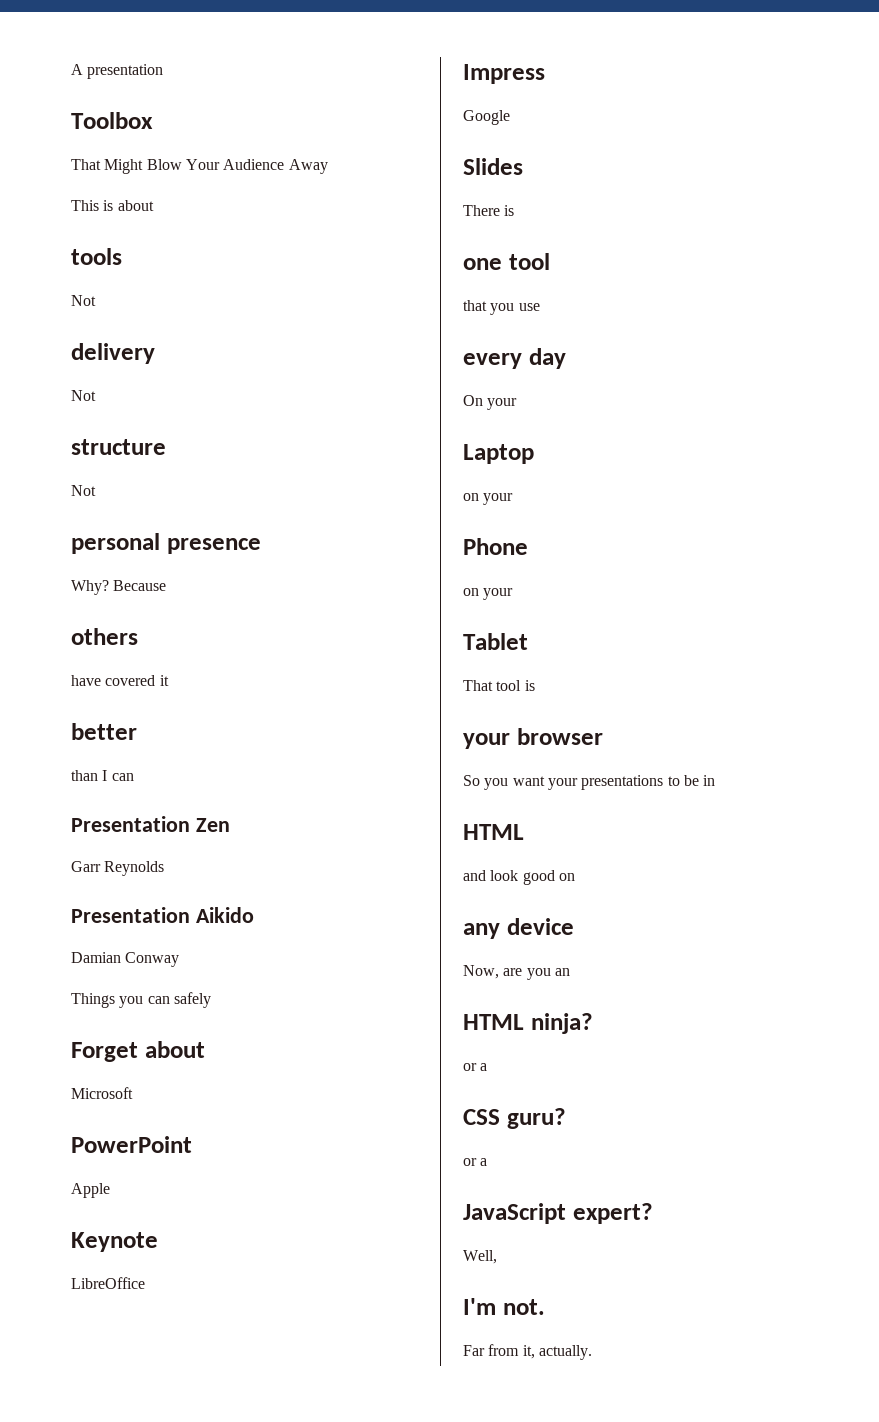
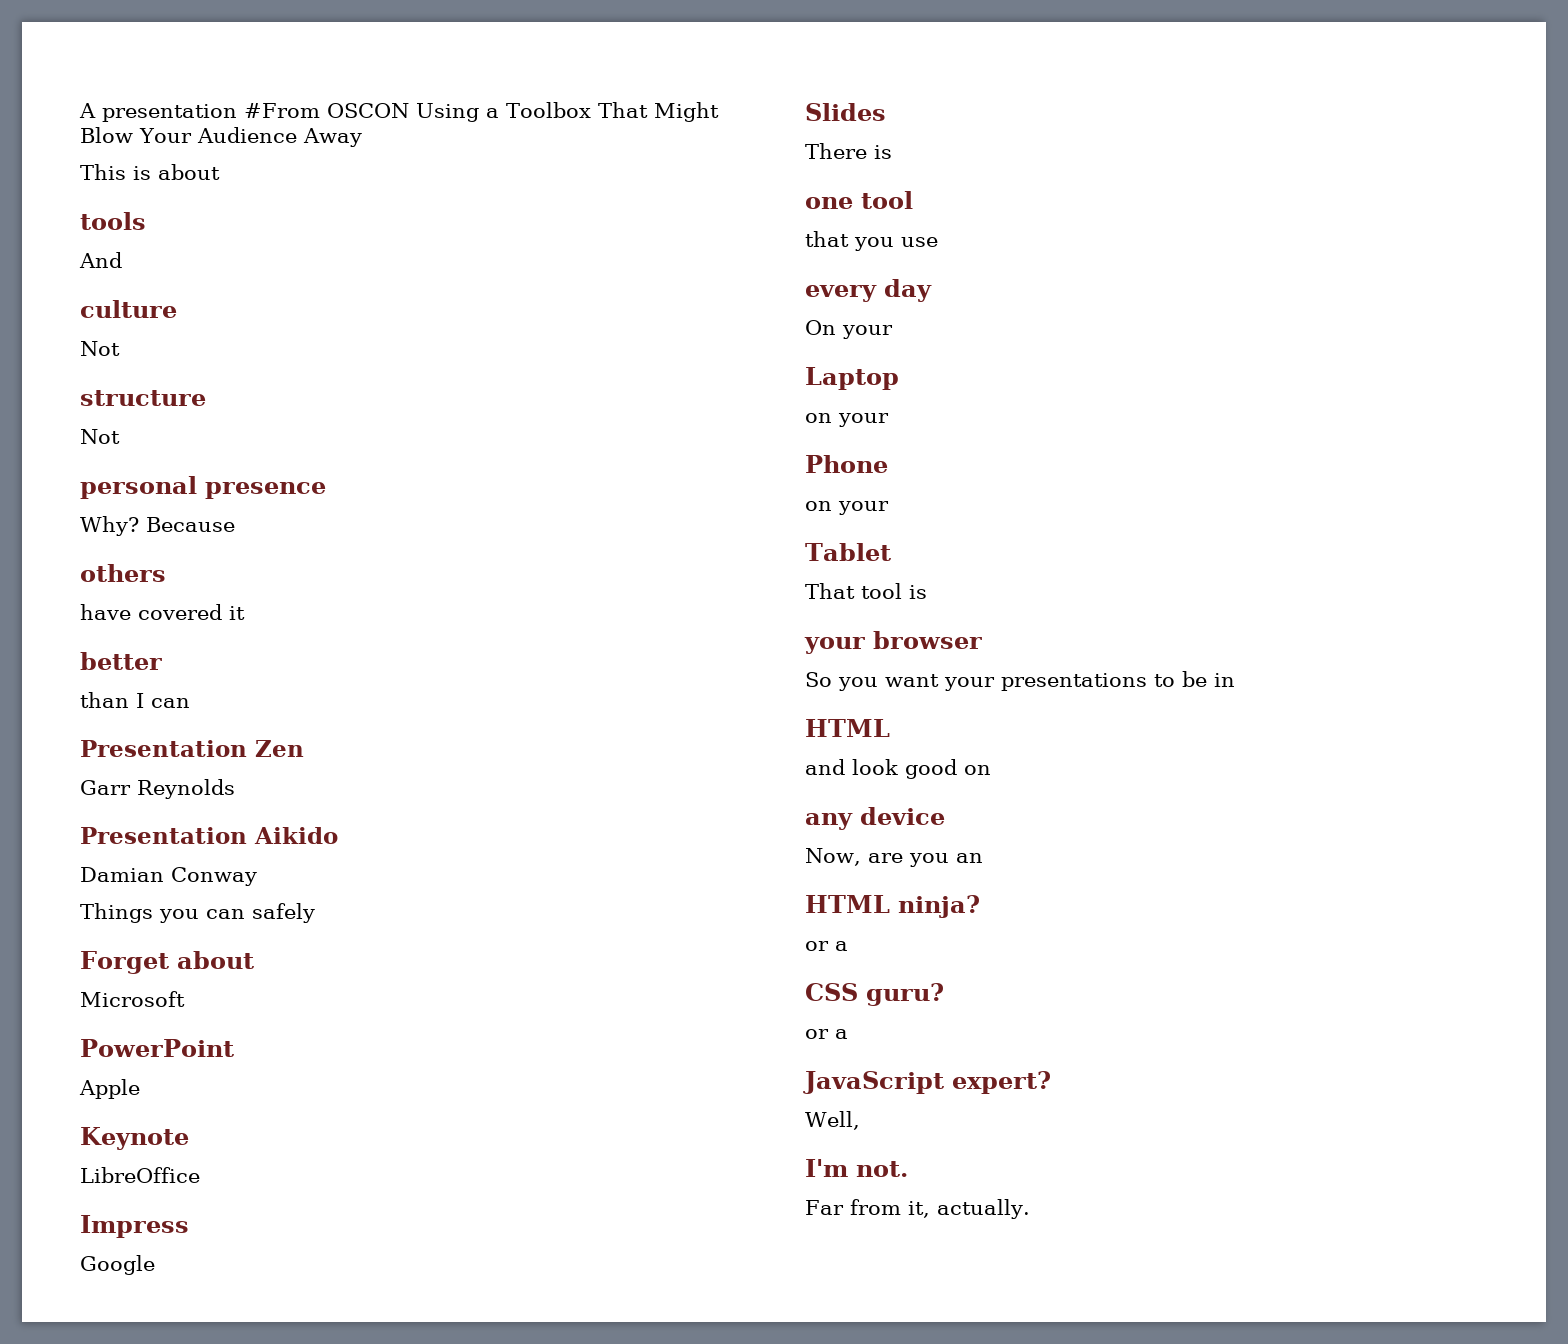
(164, 71) // -> [244,103,499,122] #From OSCON Using a
(153, 120) // -> (591, 110) none
[71,295,96,306] [71,343,155,364] Not // delivery -> [79,252,122,268] [80,300,177,318] And // culture

